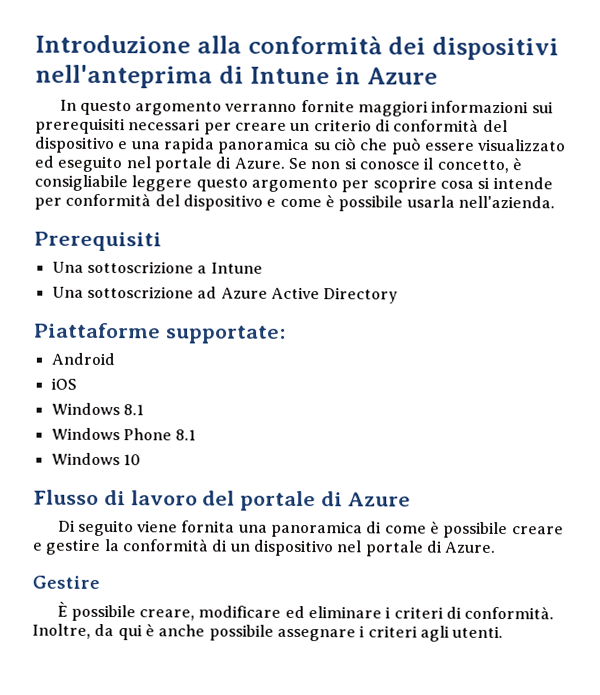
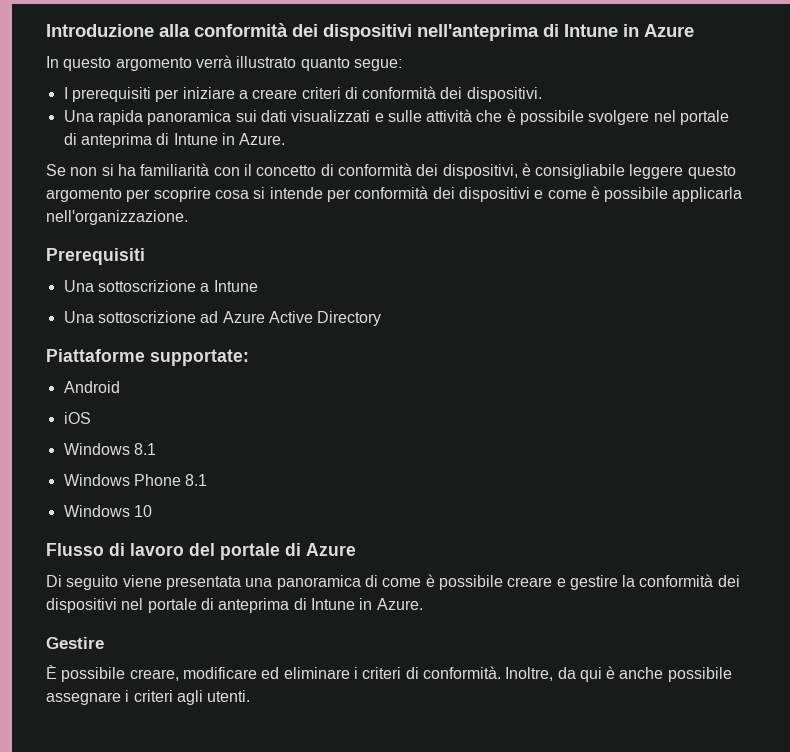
[225,99,554,117] [35,117,508,135] [34,136,567,155] [34,155,285,173] verranno fornite maggiori informazioni sui prerequisiti necessari per creare un criterio di conformità del dispositivo e una rapida panoramica su ciò che può essere visualizzato ed eseguito nel portale di Azure. -> [195,55,402,71] [63,86,542,102] [63,109,730,125] [63,133,286,148] verrà illustrato quanto segue: // I prerequisiti per iniziare a creare criteri di conformità dei dispositivi. // Una rapida panoramica sui dati visualizzati e sulle attività che è possibile svolgere nel portale di anteprima di Intune in Azure. //
[358,157,509,174] conosce il concetto, -> [117,163,518,179] ha familiarità con il concetto di conformità dei dispositivi,
[154,194,263,211] del dispositivo -> [432,187,530,202] dei dispositivi
[406,195,555,209] usarla nell'azienda. -> [672,187,743,202] [46,210,188,225] applicarla nell'organizzazione.
[181,520,236,533] fornita -> [165,576,241,590] presentata
[211,539,443,557] di un dispositivo nel portale di -> [717,575,740,587] [46,598,373,613] dei dispositivi nel portale di anteprima di Intune in

